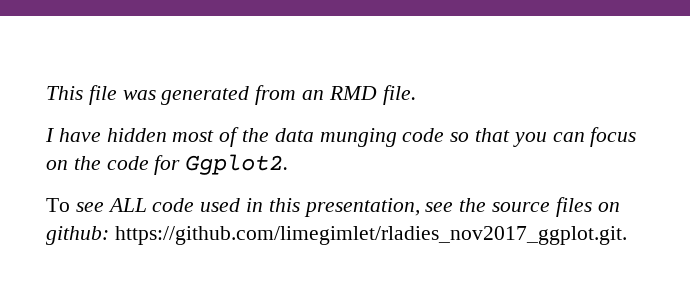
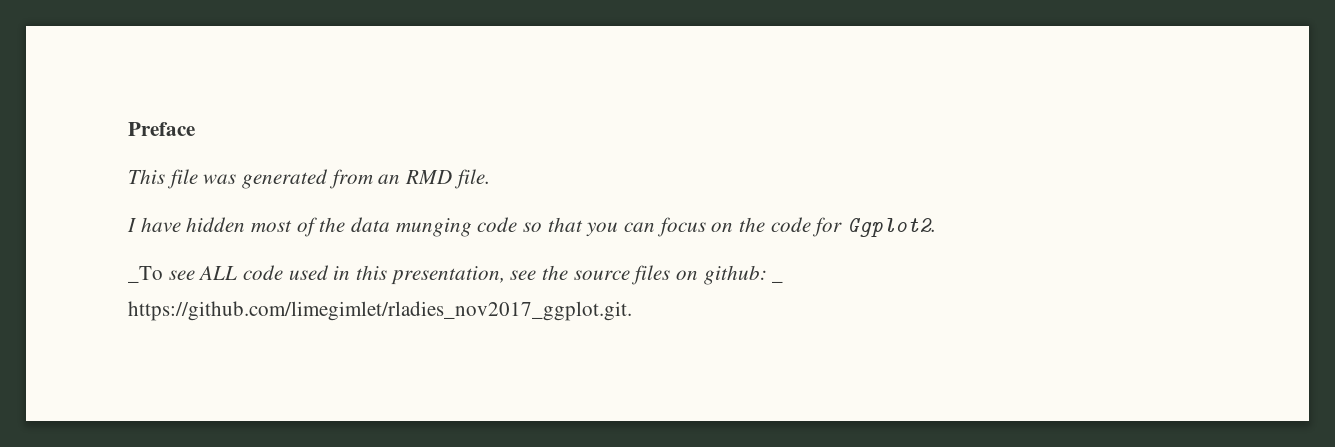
(46, 93) none -> [128,122,195,136] Preface //
[46,198,70,212] To -> [128,266,163,283] _To
(109, 235) none -> [772,280,784,283] _

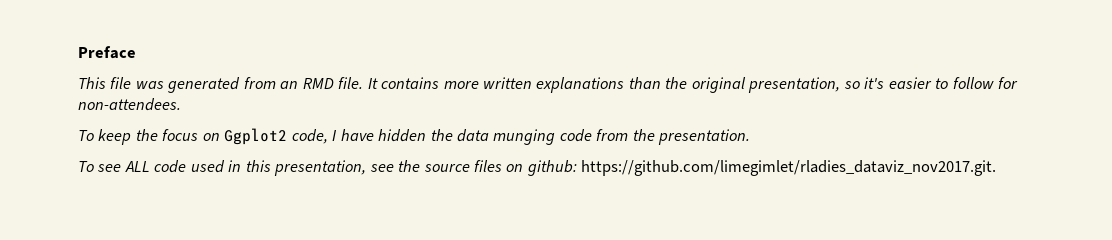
(490, 179) // -> [367,77,1019,93] [78,98,181,111] [78,128,328,145] It contains more written explanations than the original presentation, so it's easier to follow for non-attendees. // To keep the focus on Ggplot2 code,
[251,217,317,237] most of -> (427, 135) none
[523,217,937,237] [128,266,163,283] so that you can focus on the code for Ggplot2. // _To -> [596,129,751,145] [78,161,94,172] from the presentation. // To
[772,280,784,283] [128,301,632,321] _ https://github.com/limegimlet/rladies_nov2017_ggplot.git. -> [581,160,997,176] https://github.com/limegimlet/rladies_dataviz_nov2017.git.

